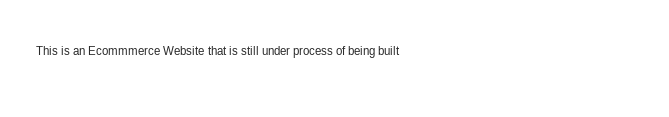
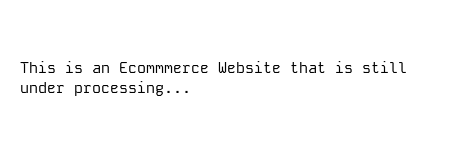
[292,46,401,58] process of being built -> [74,81,191,96] processing...

